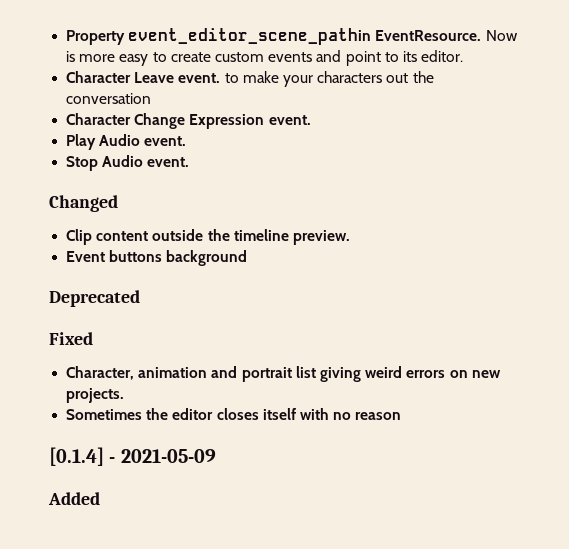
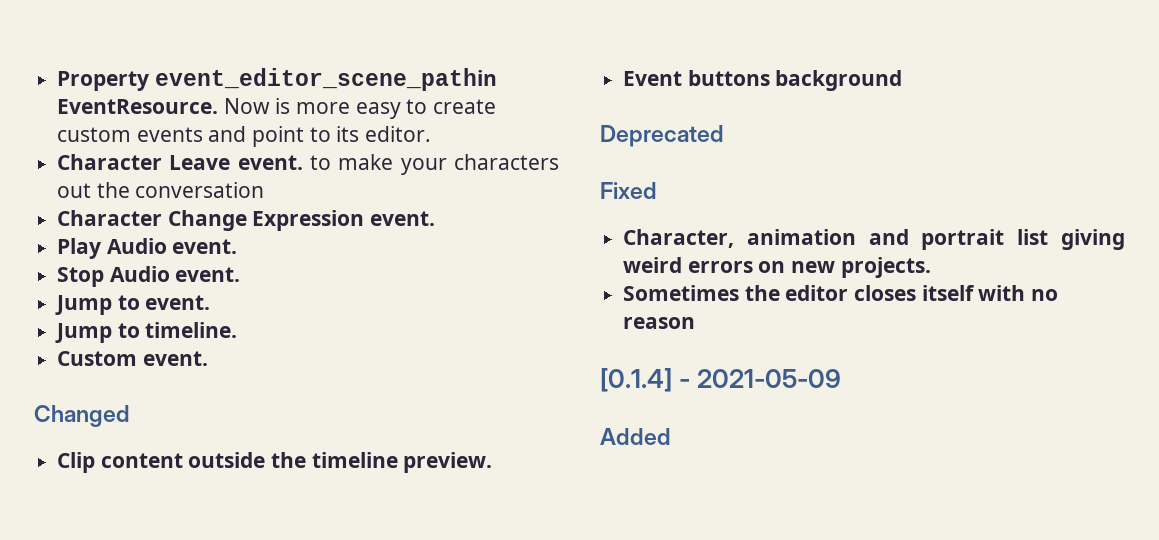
(190, 162) none -> [55,295,211,315] [55,322,238,343] [57,351,208,366] // Jump to event. // Jump to timeline. // Custom event.

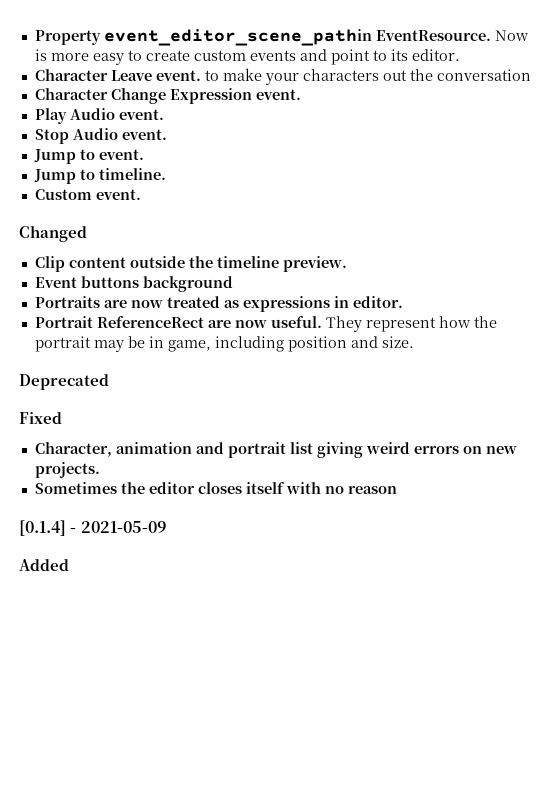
(903, 80) none -> [34,296,403,312] [34,316,497,332] [34,336,414,352] // Portraits are now treated as expressions in editor. // Portrait ReferenceRect are now useful. They represent how the portrait may be in game, including position and size.

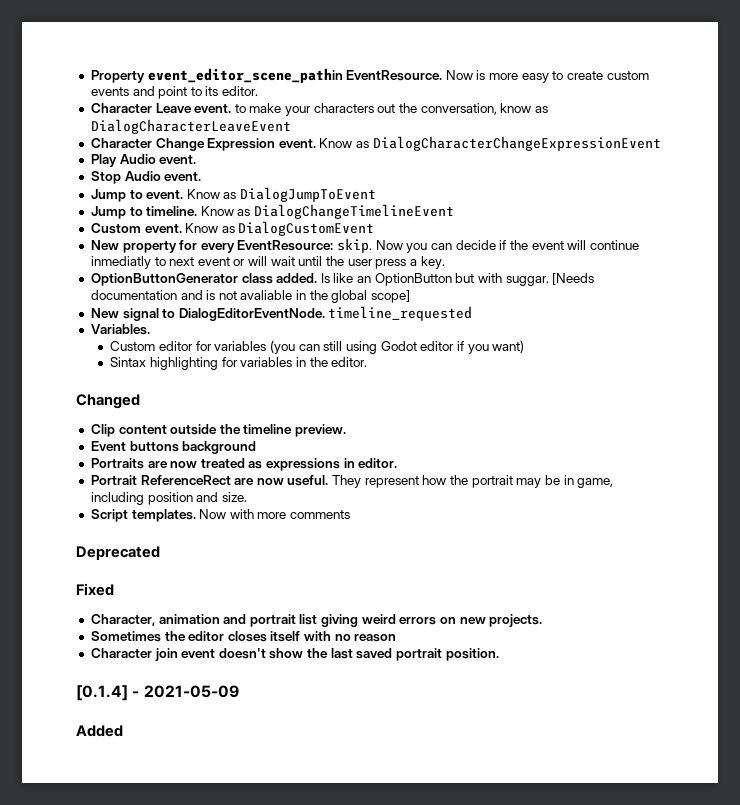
[436,69,531,81] conversation -> [420,103,548,115] [90,119,291,134] conversation, know as DialogCharacterLeaveEvent
(301, 94) none -> [319,136,661,151] Know as DialogCharacterChangeExpressionEvent
(144, 154) none -> [186,187,377,202] Know as DialogJumpToEvent
(166, 174) none -> [200,204,455,219] Know as DialogChangeTimelineEvent
(141, 194) none -> [185,221,375,236] [90,238,639,253] [90,256,445,269] [90,273,595,286] [90,290,411,303] [90,306,473,321] [90,324,150,335] [110,340,525,354] [110,357,368,370] Know as DialogCustomEvent // New property for every EventResource: skip. Now you can decide if the event will continue inmediatly to next event or will wait until the user press a key. // OptionButtonGenerator class added. Is like an OptionButton but with suggar. [Needs documentation and is not avaliable in the global scope] // New signal to DialogEditorEventNode. timeline_requested // Variables. // Custom editor for variables (you can still using Godot editor if you want) // Sintax highlighting for variables in the editor.
(414, 342) none -> [90,509,351,522] // Script templates. Now with more comments
(397, 490) none -> [90,648,499,661] // Character join event doesn't show the last saved portrait position.

